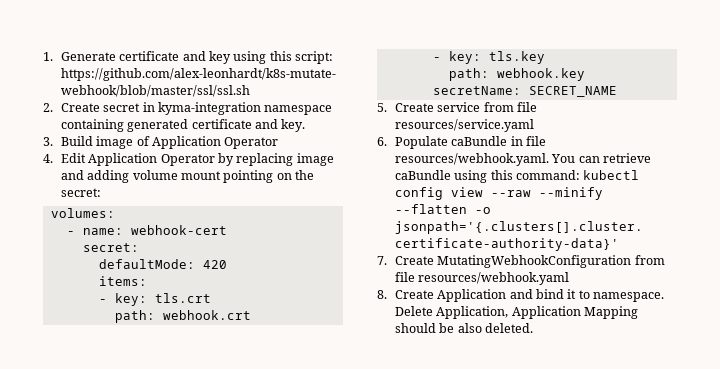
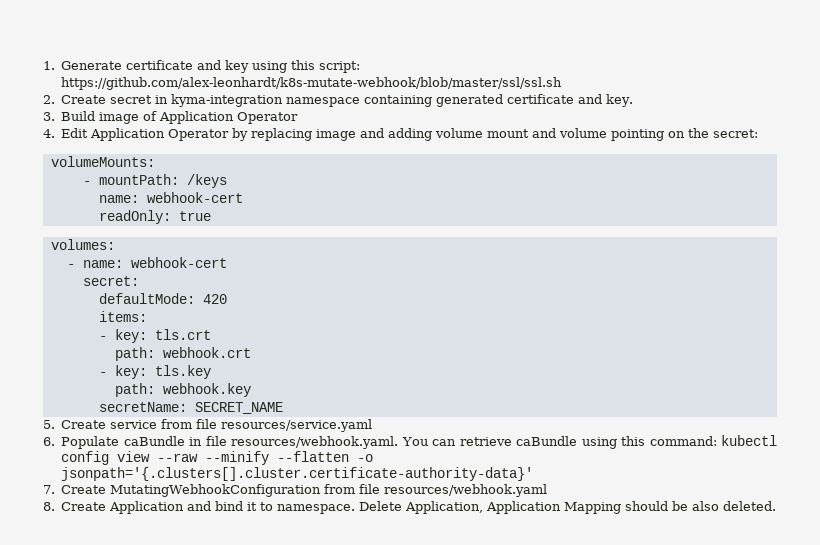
(221, 175) none -> [532,128,608,138] and volume
(101, 192) none -> [50,156,155,167] [82,174,227,188] [98,192,243,203] [98,210,211,224] // volumeMounts: // - mountPath: /keys // name: webhook-cert // readOnly: true

